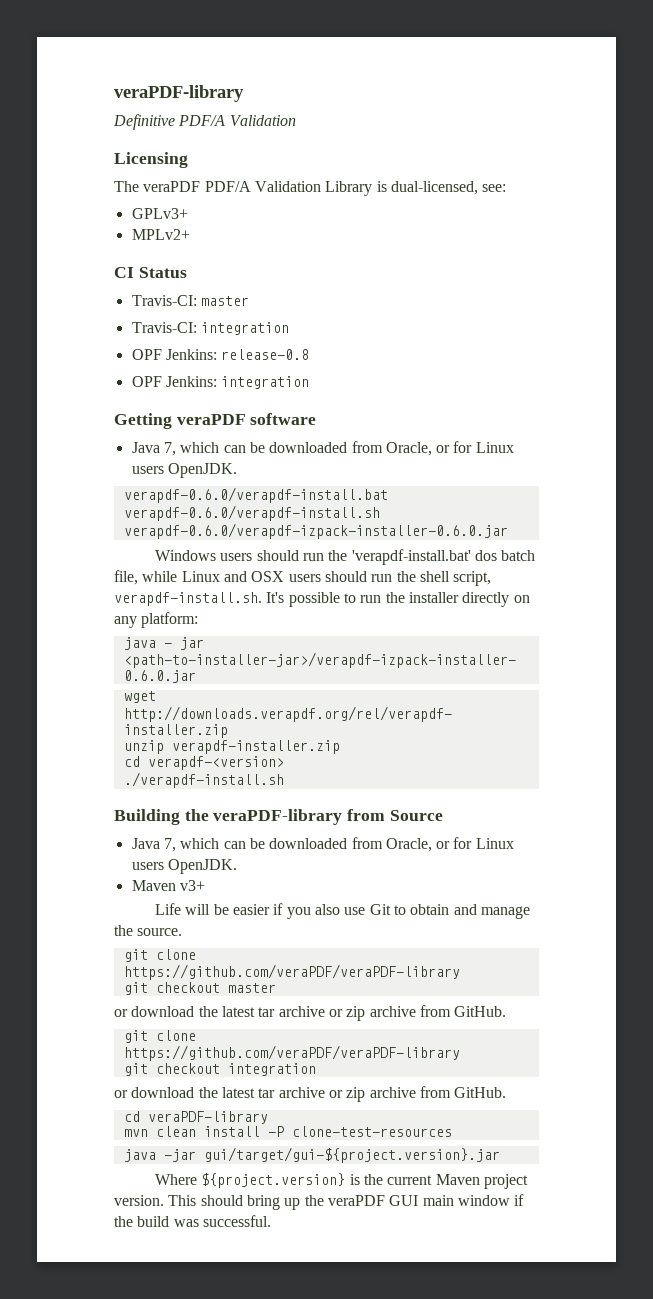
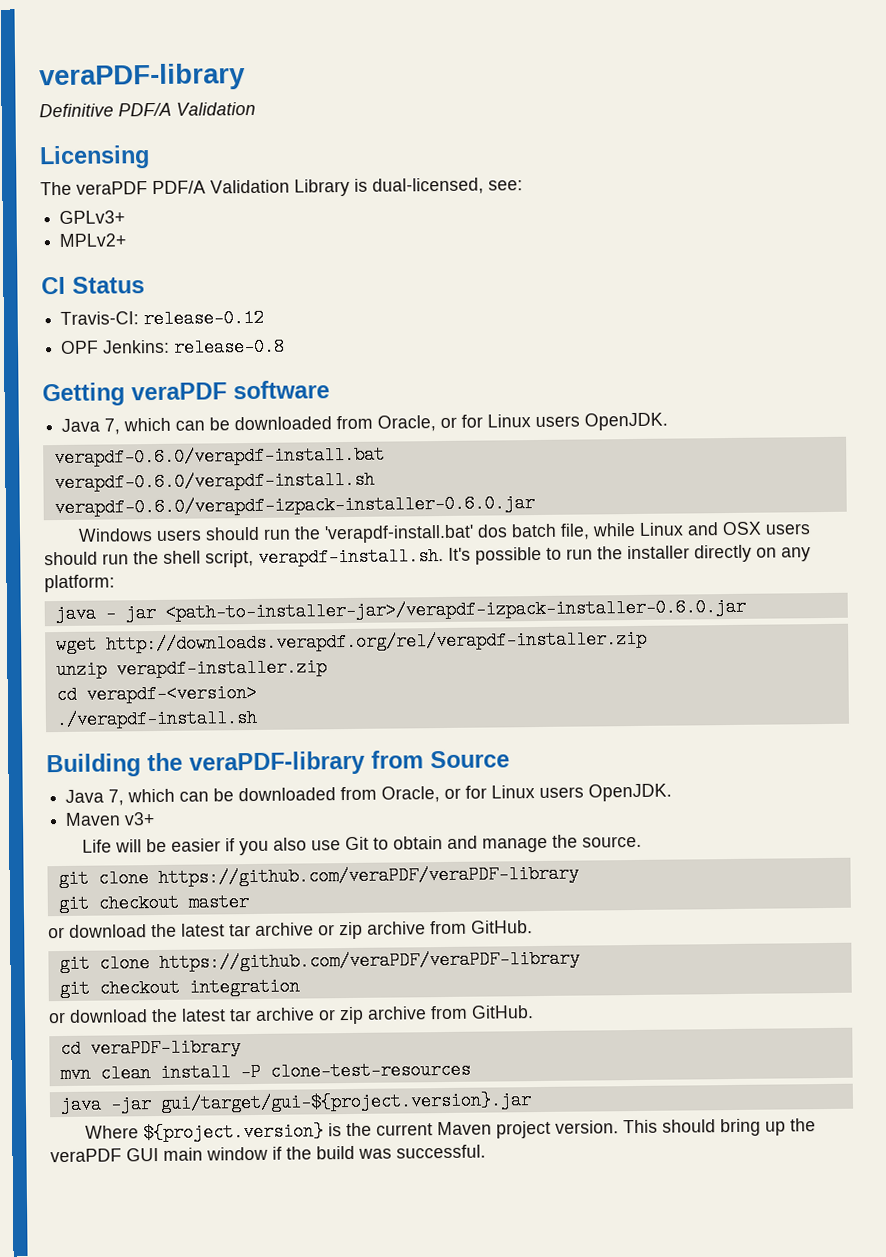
[200,296,249,306] [131,322,289,335] master // Travis-CI: integration -> [143,308,265,329] release-0.12
[131,376,310,389] // OPF Jenkins: integration -> (286, 347) none

